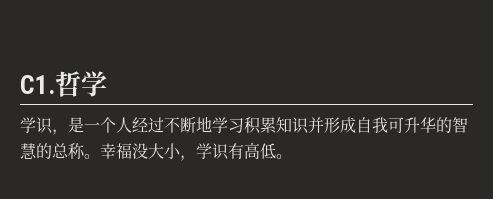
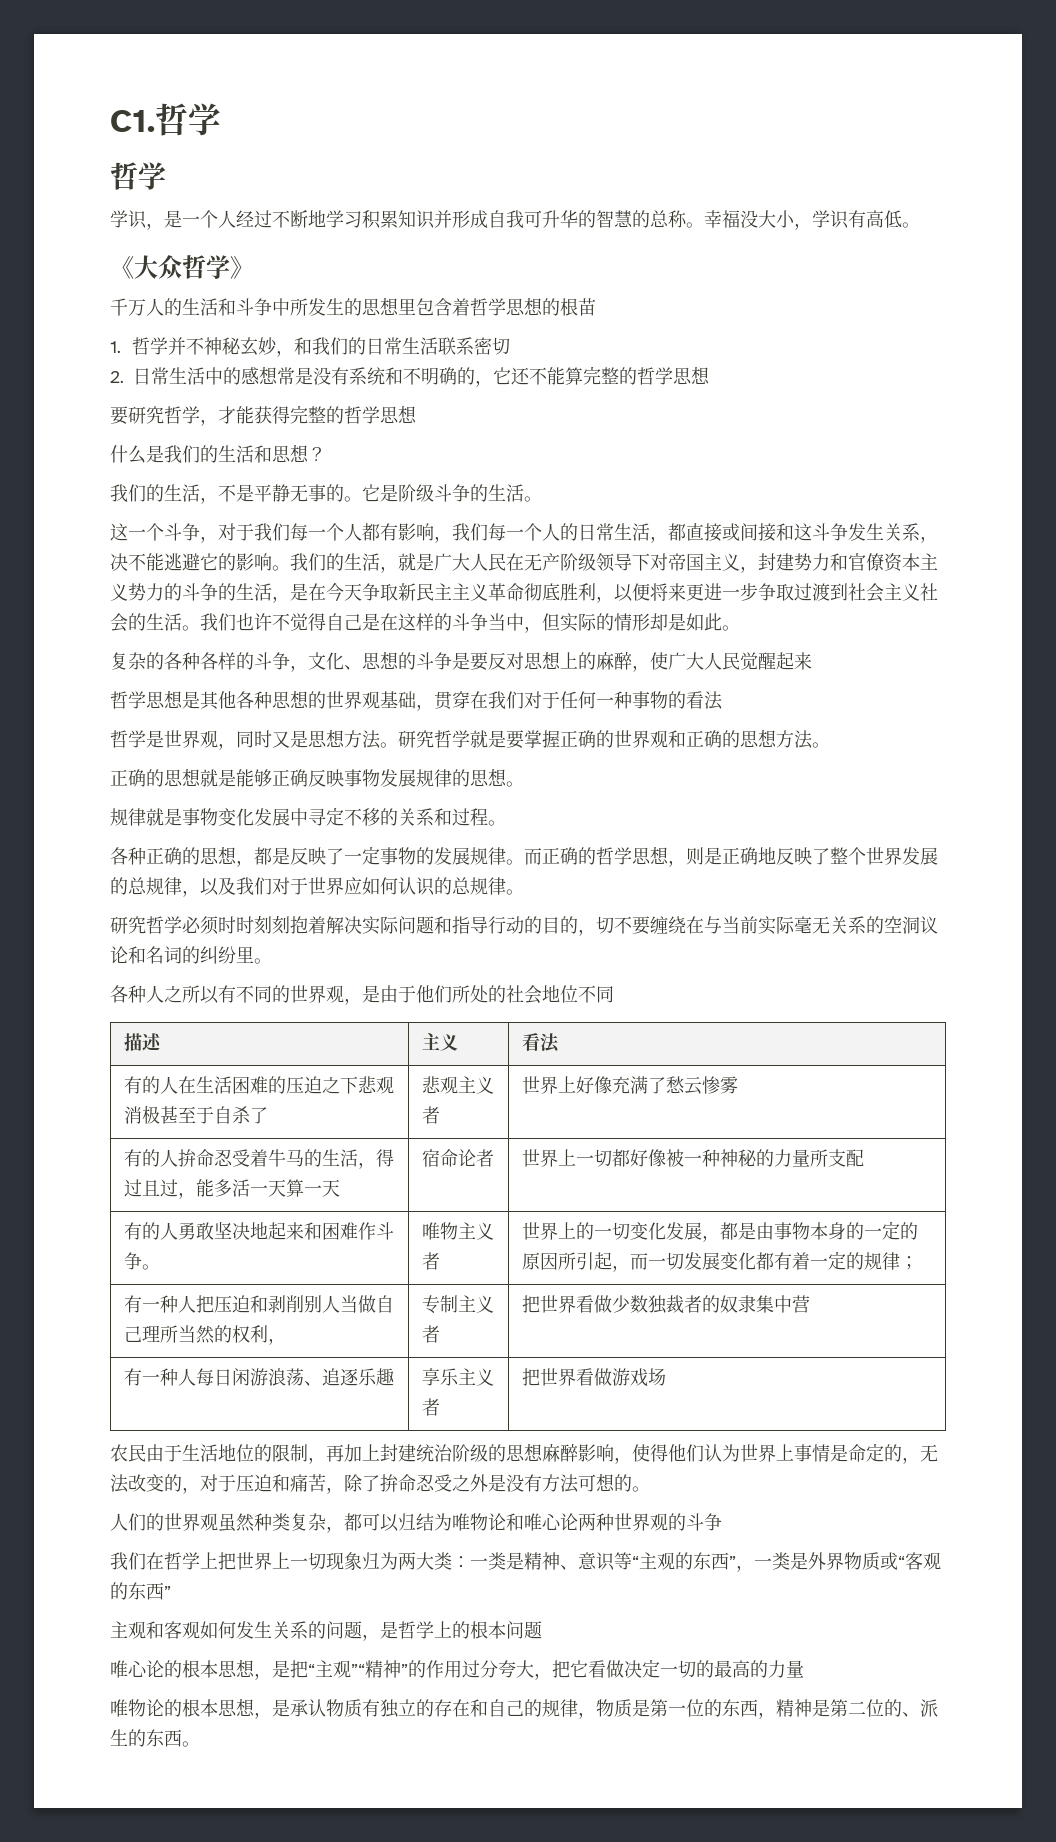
(107, 84) none -> [110,162,166,190] // 哲学
(292, 156) none -> [110,255,254,279] [110,297,596,316] [110,337,510,357] [110,366,710,387] [110,405,417,426] [110,444,326,464] [110,484,542,504] [110,523,938,543] [110,553,938,573] [110,583,938,603] [110,613,740,633] [110,651,812,672] [110,690,723,711] [110,729,830,750] [110,768,524,787] [110,807,506,826] [110,846,938,867] [110,877,524,897] [110,915,938,936] [110,946,272,964] [110,985,614,1005] [123,1033,162,1051] [421,1033,458,1051] [521,1033,560,1053] [123,1076,394,1094] [123,1105,268,1124] [421,1076,494,1094] [421,1106,440,1124] [521,1076,738,1095] [123,1149,394,1169] [123,1179,340,1199] [421,1149,494,1167] [521,1149,864,1167] [123,1221,394,1240] [123,1252,160,1270] [421,1222,494,1240] [421,1252,440,1270] [521,1221,918,1242] [521,1251,918,1272] [123,1295,394,1313] [123,1325,286,1345] [421,1295,494,1314] [421,1325,440,1343] [521,1295,810,1314] [123,1368,394,1386] [421,1368,494,1386] [421,1398,440,1416] [521,1368,666,1387] [110,1443,938,1464] [110,1473,650,1494] [110,1513,722,1533] [110,1552,941,1572] [110,1582,171,1600] [110,1621,542,1641] [110,1659,804,1680] [110,1698,938,1719] [110,1729,200,1747] // 《大众哲学》 // 千万人的生活和斗争中所发生的思想里包含着哲学思想的根苗 // 1.哲学并不神秘玄妙，和我们的日常生活联系密切 // 2.日常生活中的感想常是没有系统和不明确的，它还不能算完整的哲学思想 // 要研究哲学，才能获得完整的哲学思想 // 什么是我们的生活和思想？ // 我们的生活，不是平静无事的。它是阶级斗争的生活。 // 这一个斗争，对于我们每一个人都有影响，我们每一个人的日常生活，都直接或间接和这斗争发生关系，决不能逃避它的影响。我们的生活，就是广大人民在无产阶级领导下对帝国主义，封建势力和官僚资本主义势力的斗争的生活，是在今天争取新民主主义革命彻底胜利，以便将来更进一步争取过渡到社会主义社会的生活。我们也许不觉得自己是在这样的斗争当中，但实际的情形却是如此。 // 复杂的各种各样的斗争，文化、思想的斗争是要反对思想上的麻醉，使广大人民觉醒起来 // 哲学思想是其他各种思想的世界观基础，贯穿在我们对于任何一种事物的看法 // 哲学是世界观，同时又是思想方法。研究哲学就是要掌握正确的世界观和正确的思想方法。 // 正确的思想就是能够正确反映事物发展规律的思想。 // 规律就是事物变化发展中寻定不移的关系和过程。 // 各种正确的思想，都是反映了一定事物的发展规律。而正确的哲学思想，则是正确地反映了整个世界发展的总规律，以及我们对于世界应如何认识的总规律。 // 研究哲学必须时时刻刻抱着解决实际问题和指导行动的目的，切不要缠绕在与当前实际毫无关系的空洞议论和名词的纠纷里。 // 各种人之所以有不同的世界观，是由于他们所处的社会地位不同 // 描述 | 主义 | 看法 // 有的人在生活困难的压迫之下悲观消极甚至于自杀了 | 悲观主义者 | 世界上好像充满了愁云惨雾 // 有的人拚命忍受着牛马的生活，得过且过，能多活一天算一天 | 宿命论者 | 世界上一切都好像被一种神秘的力量所支配 // 有的人勇敢坚决地起来和困难作斗争。 | 唯物主义者 | 世界上的一切变化发展，都是由事物本身的一定的原因所引起，而一切发展变化都有着一定的规律； // 有一种人把压迫和剥削别人当做自己理所当然的权利， | 专制主义者 | 把世界看做少数独裁者的奴隶集中营 // 有一种人每日闲游浪荡、追逐乐趣 | 享乐主义者 | 把世界看做游戏场 // 农民由于生活地位的限制，再加上封建统治阶级的思想麻醉影响，使得他们认为世界上事情是命定的，无法改变的，对于压迫和痛苦，除了拚命忍受之外是没有方法可想的。 // 人们的世界观虽然种类复杂，都可以归结为唯物论和唯心论两种世界观的斗争 // 我们在哲学上把世界上一切现象归为两大类：一类是精神、意识等“主观的东西”，一类是外界物质或“客观的东西” // 主观和客观如何发生关系的问题，是哲学上的根本问题 // 唯心论的根本思想，是把“主观”“精神”的作用过分夸大，把它看做决定一切的最高的力量 // 唯物论的根本思想，是承认物质有独立的存在和自己的规律，物质是第一位的东西，精神是第二位的、派生的东西。

